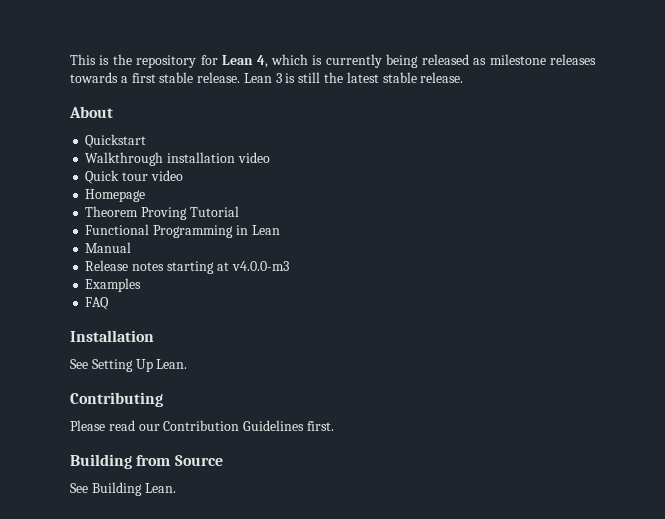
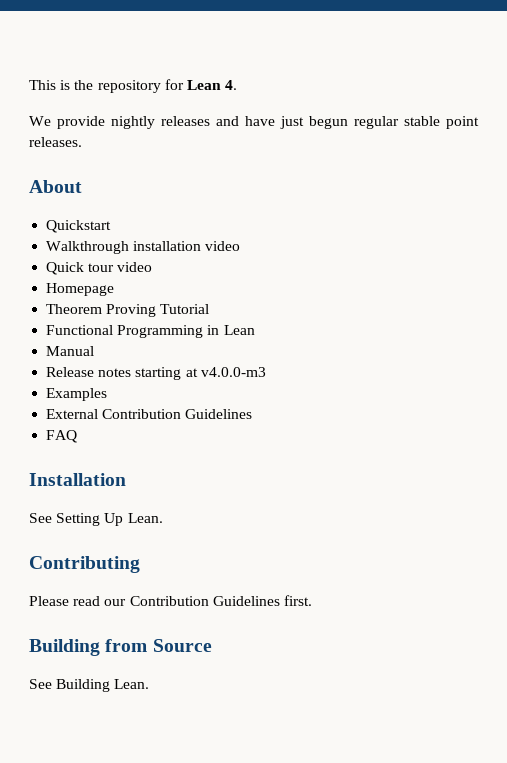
[256,54,596,68] [70,72,464,83] 4, which is currently being released as milestone releases towards a first stable release. Lean 3 is still the latest stable release. -> [225,80,238,90] [29,116,479,129] [29,137,82,147] 4. // We provide nightly releases and have just begun regular stable point releases.
(142, 285) none -> [46,409,253,419] // External Contribution Guidelines

